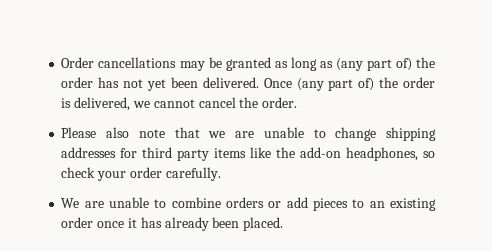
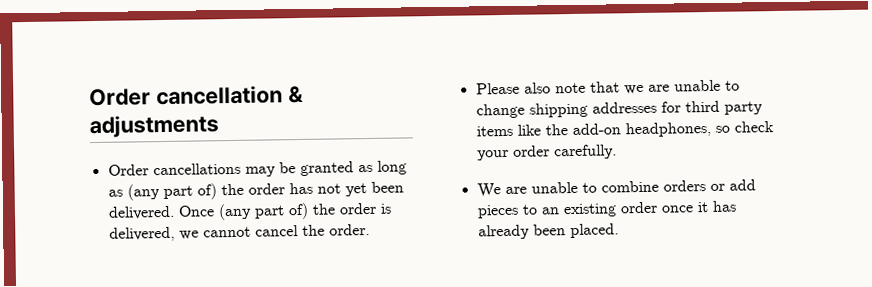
[61,57,95,68] Order -> [89,85,304,107] [89,114,219,139] [107,164,149,176] Order cancellation & adjustments // Order

